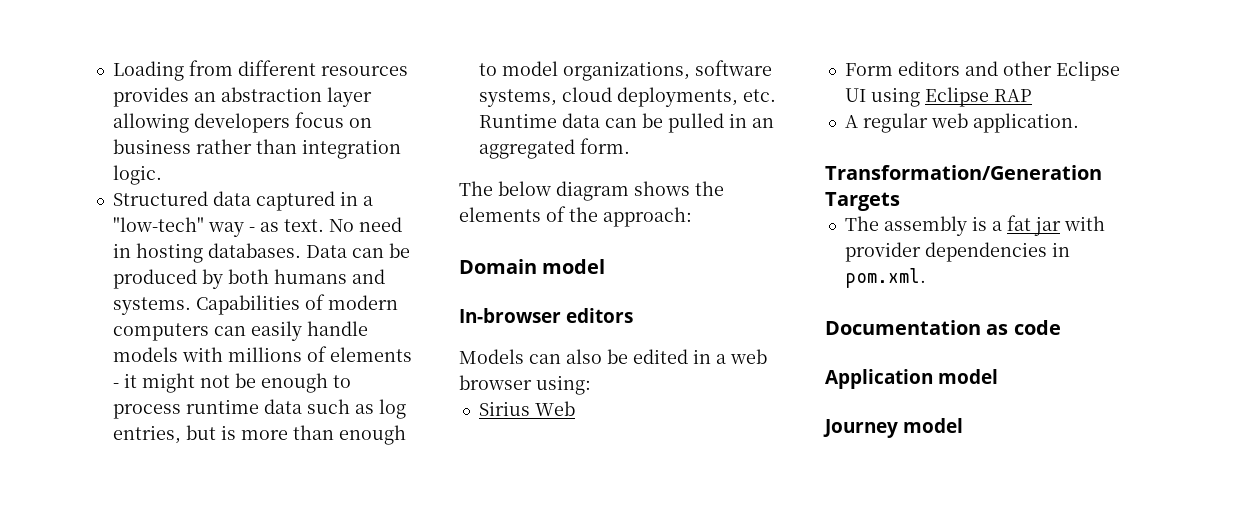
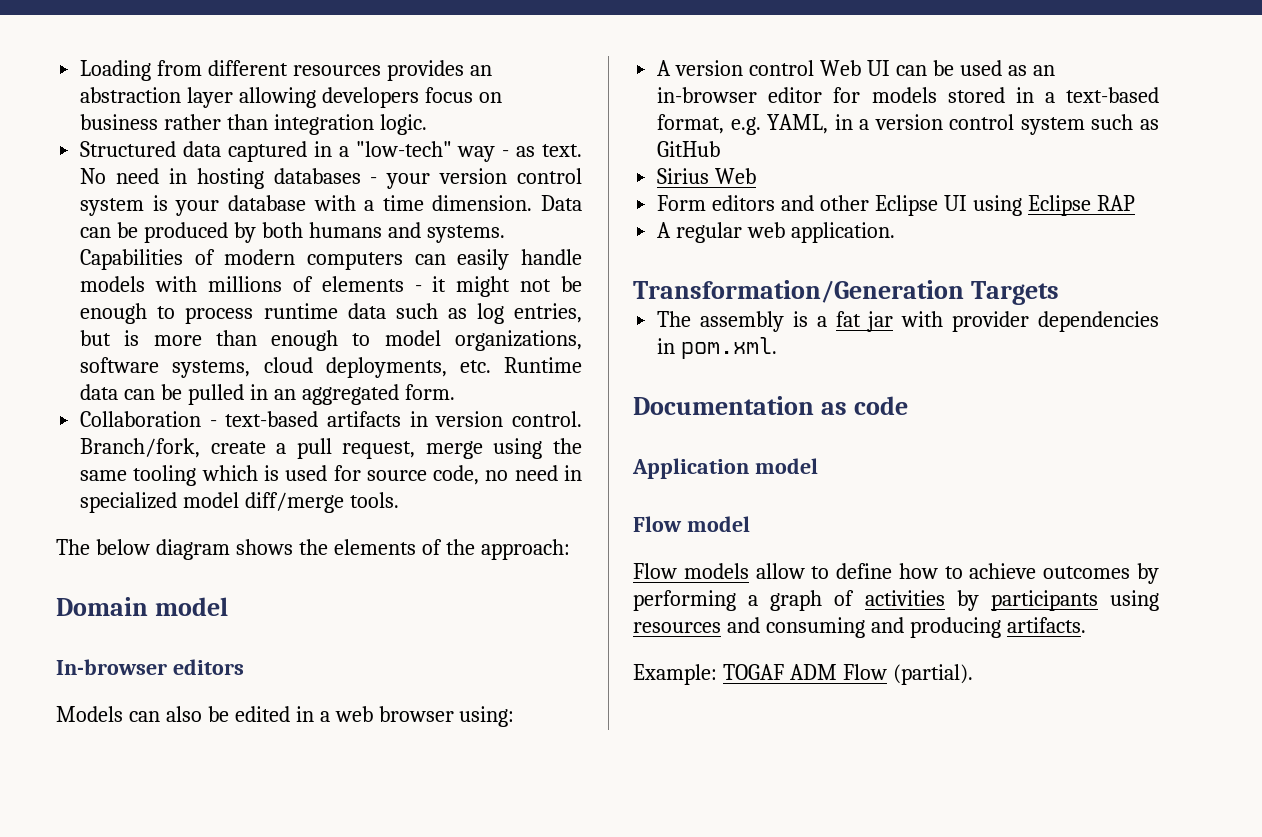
[207,243,301,258] databases. -> [273,168,583,189] [80,195,533,216] databases - your version control system is your database with a time dimension.
(630, 146) none -> [80,411,582,427] [80,438,582,459] [80,465,583,486] [80,492,400,513] // Collaboration - text-based artifacts in version control. Branch/fork, create a pull request, merge using the same tooling which is used for source code, no need in specialized model diff/merge tools.
(591, 385) none -> [657,60,1055,76] [657,87,1159,103] [657,114,1159,135] [657,141,721,157] // A version control Web UI can be used as an in-browser editor for models stored in a text-based format, e.g. YAML, in a version control system such as GitHub
[823,418,963,438] Journey model -> [633,516,750,532] [633,563,1159,584] [633,590,1159,611] [633,617,1086,638] [633,664,973,685] Flow model // Flow models allow to define how to achieve outcomes by performing a graph of activities by participants using resources and consuming and producing artifacts. // Example: TOGAF ADM Flow (partial).

